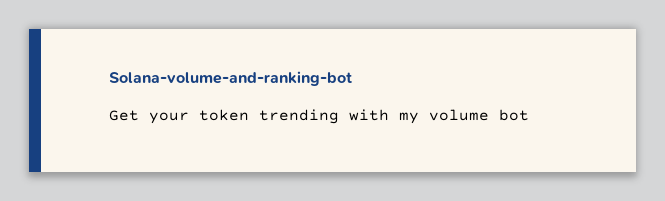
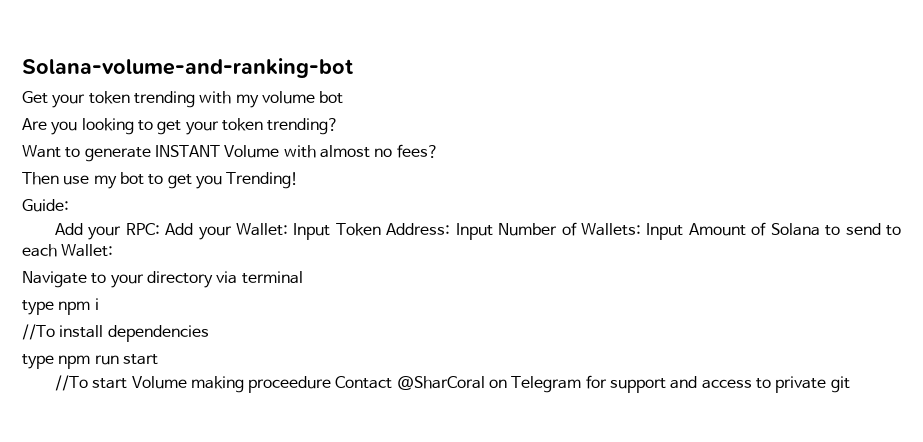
(529, 115) none -> [22,118,340,135] [22,144,439,162] [22,172,299,189] [22,199,69,212] [54,222,901,240] [22,244,114,257] [22,271,303,288] [22,298,99,315] [22,324,209,342] [22,354,158,369] [54,375,850,393] // Are you looking to get your token trending? // Want to generate INSTANT Volume with almost no fees? // Then use my bot to get you Trending! // Guide: // Add your RPC: Add your Wallet: Input Token Address: Input Number of Wallets: Input Amount of Solana to send to each Wallet: // Navigate to your directory via terminal // type npm i // //To install dependencies // type npm run start // //To start Volume making proceedure Contact @SharCoral on Telegram for support and access to private git

